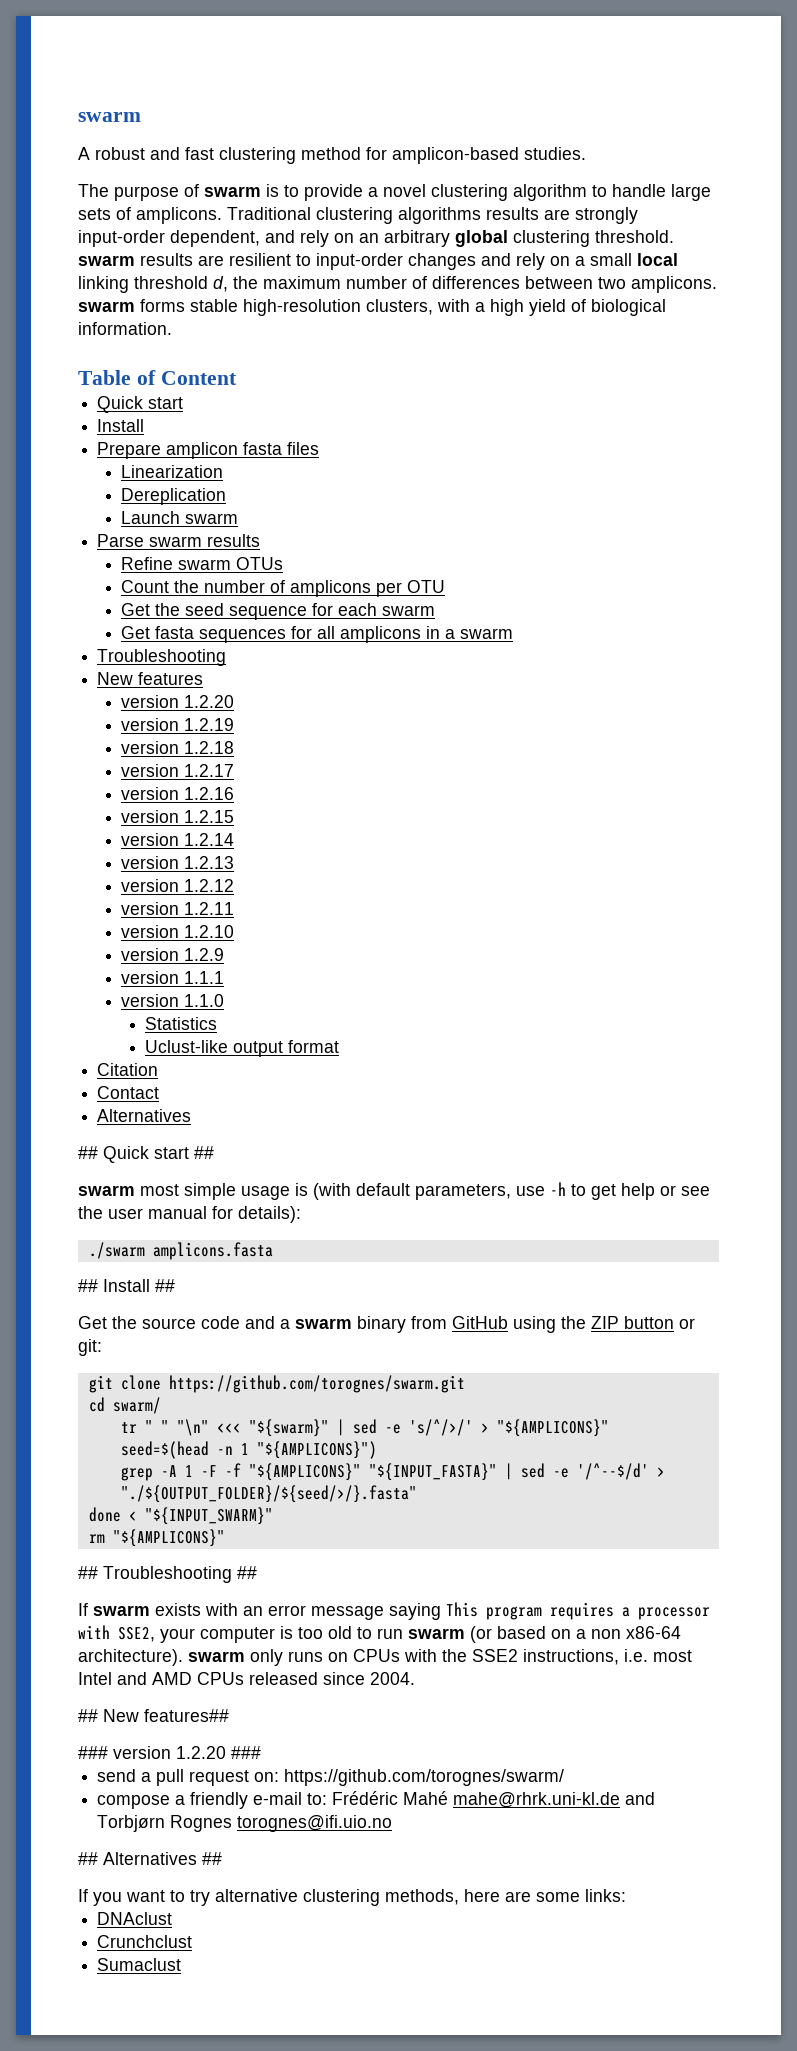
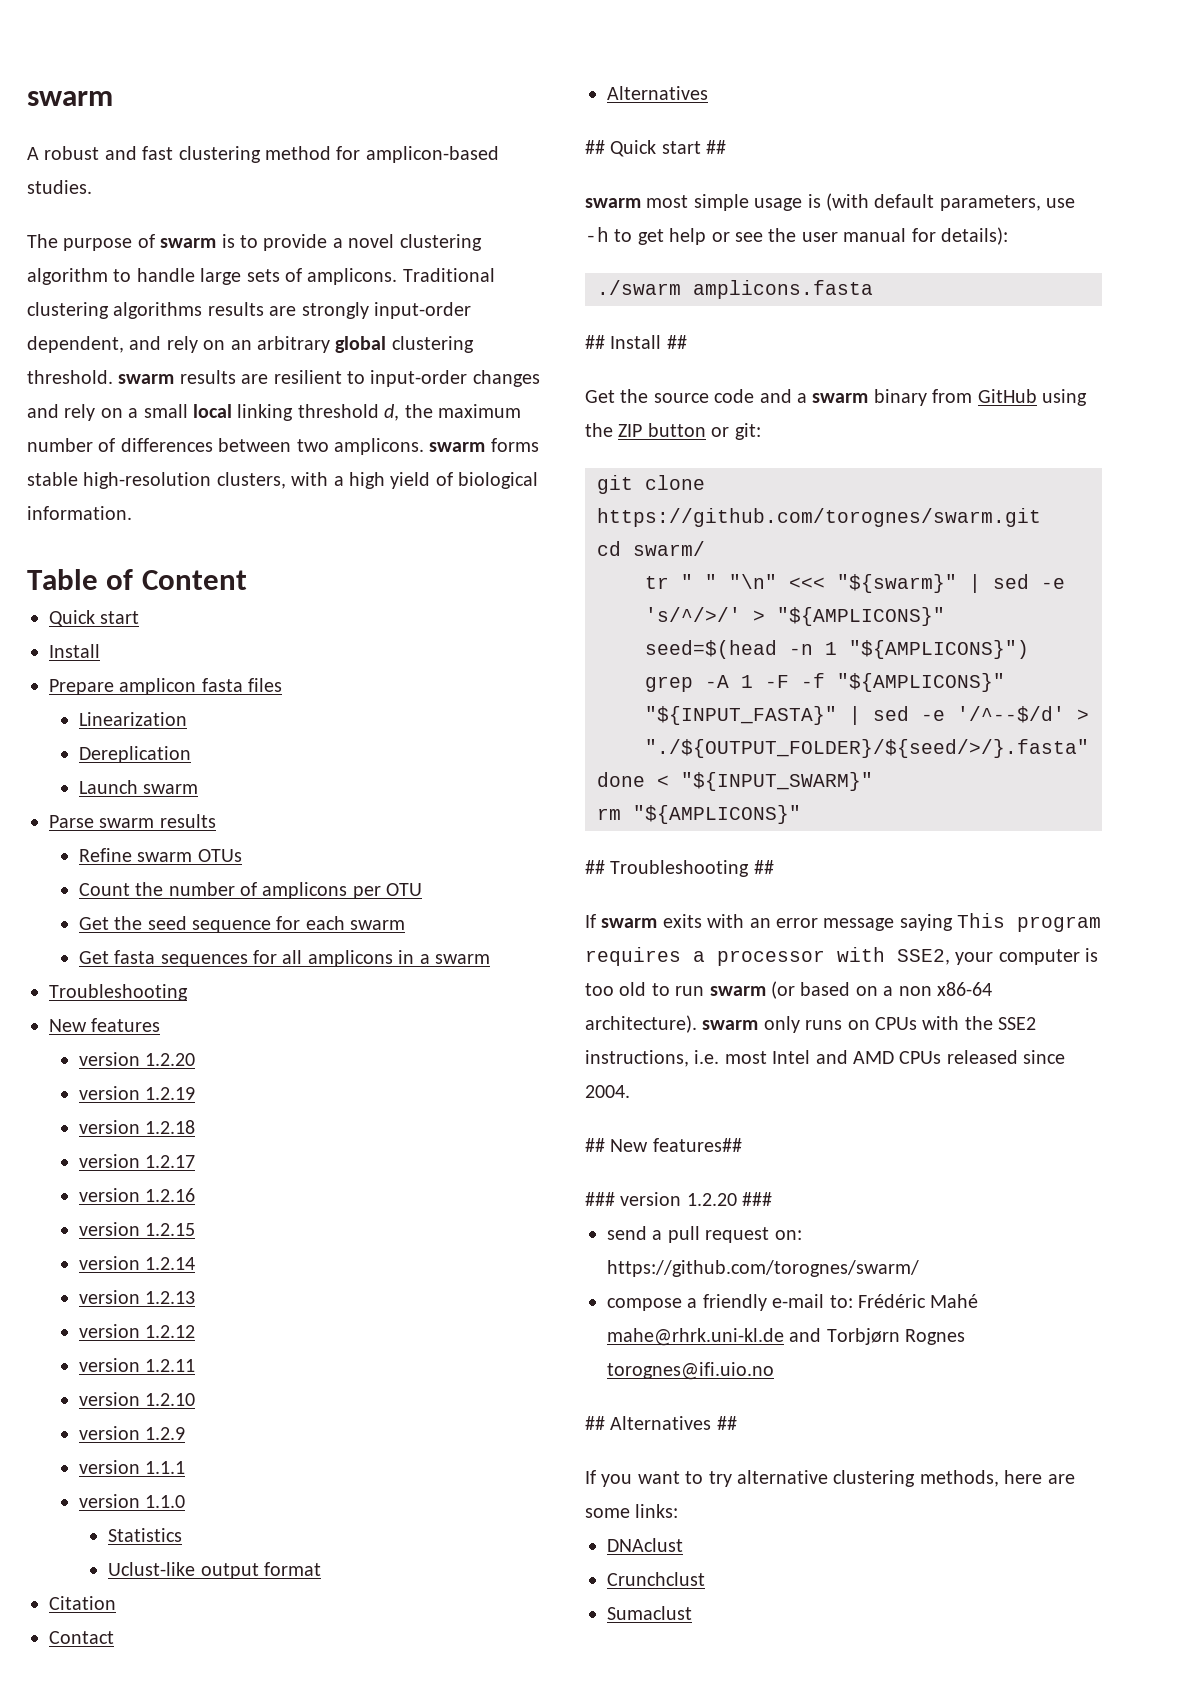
[155,1603,201,1616] exists -> [662,914,702,928] exits

